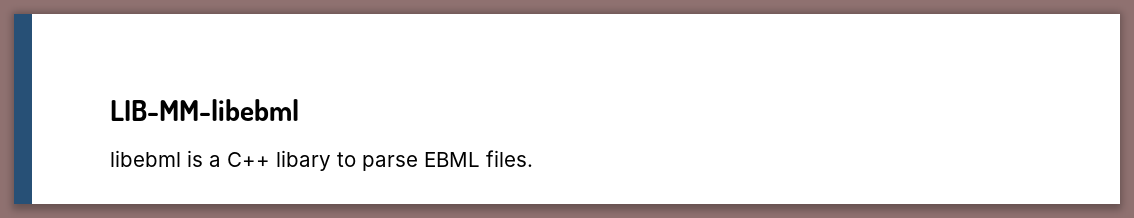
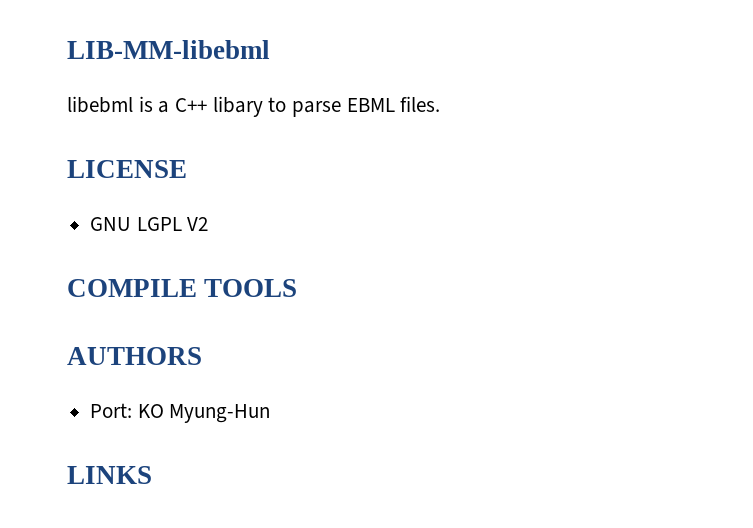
(533, 158) none -> [67,160,187,178] [90,217,209,231] [67,279,298,297] [67,347,202,365] [90,403,271,423] [67,466,152,484] // LICENSE // GNU LGPL V2 // COMPILE TOOLS // AUTHORS // Port: KO Myung-Hun // LINKS

